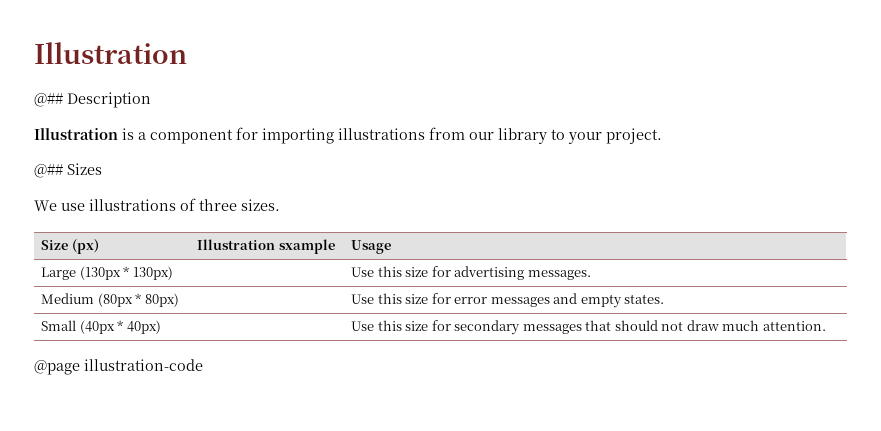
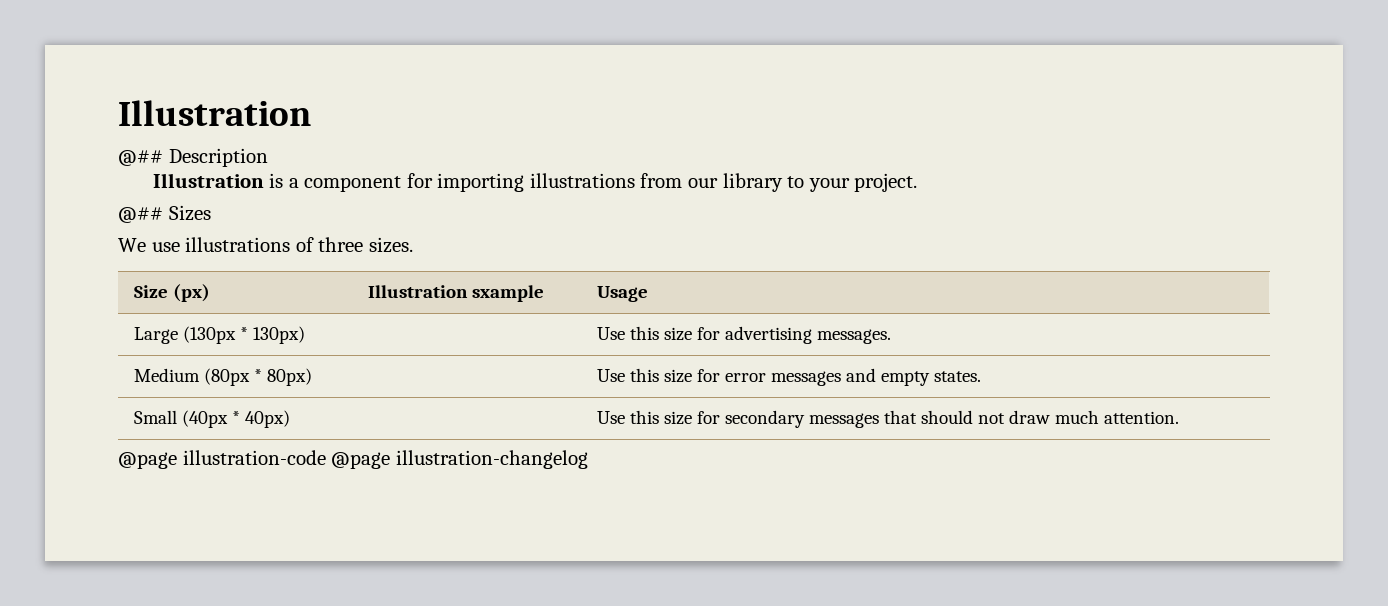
(203, 365) none -> [331,450,588,469] @page illustration-changelog

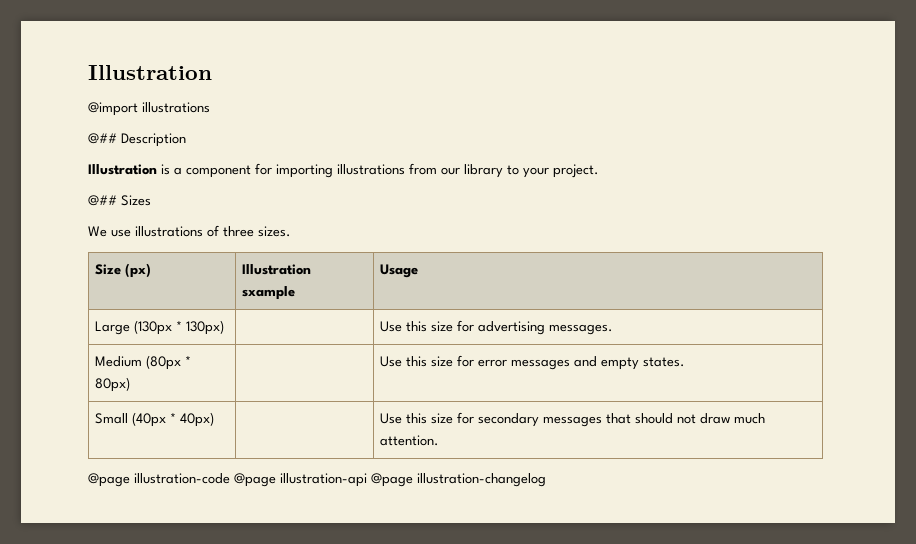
[118,100,311,126] Illustration -> [88,65,212,80] [88,102,210,116] Illustration // @import illustrations
(391, 460) none -> [280,473,413,487] illustration-api @page

